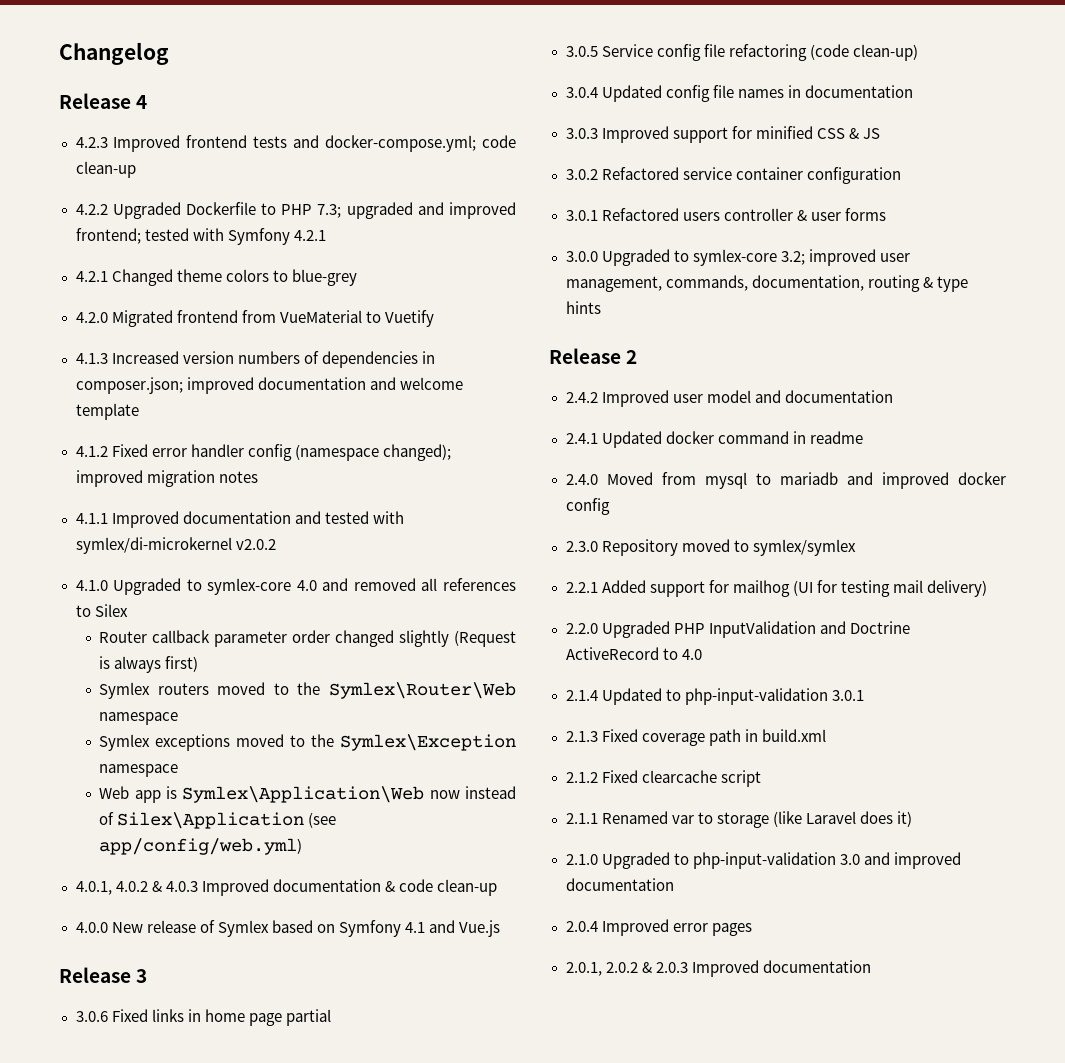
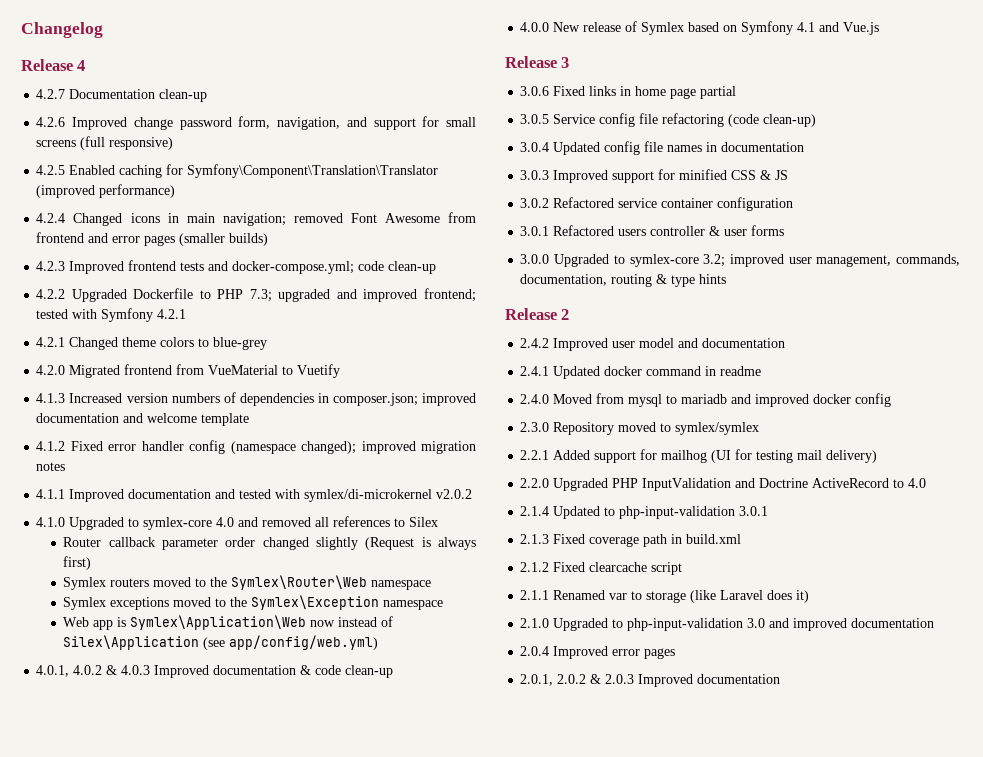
(148, 102) none -> [36,89,208,102] [36,116,477,130] [36,136,174,150] [36,164,439,178] [36,184,176,198] [36,212,476,226] [36,232,269,246] // 4.2.7 Documentation clean-up // 4.2.6 Improved change password form, navigation, and support for small screens (full responsive) // 4.2.5 Enabled caching for Symfony\Component\Translation\Translator (improved performance) // 4.2.4 Changed icons in main navigation; removed Font Awesome from frontend and error pages (smaller builds)

